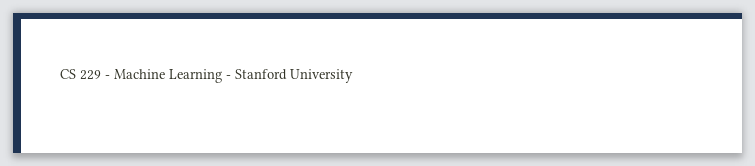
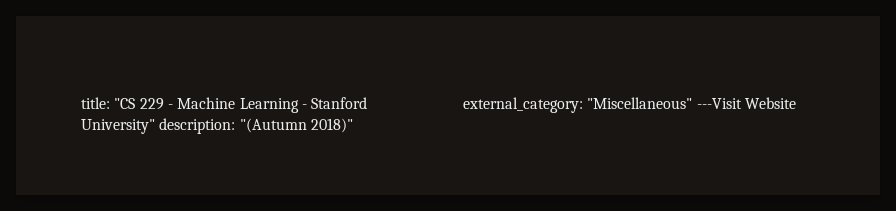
[60,69,76,79] CS -> [81,97,136,109] title: "CS
[290,69,353,83] University -> [81,118,353,134] [463,97,796,113] University" description: "(Autumn 2018)" external_category: "Miscellaneous" ---Visit Website

